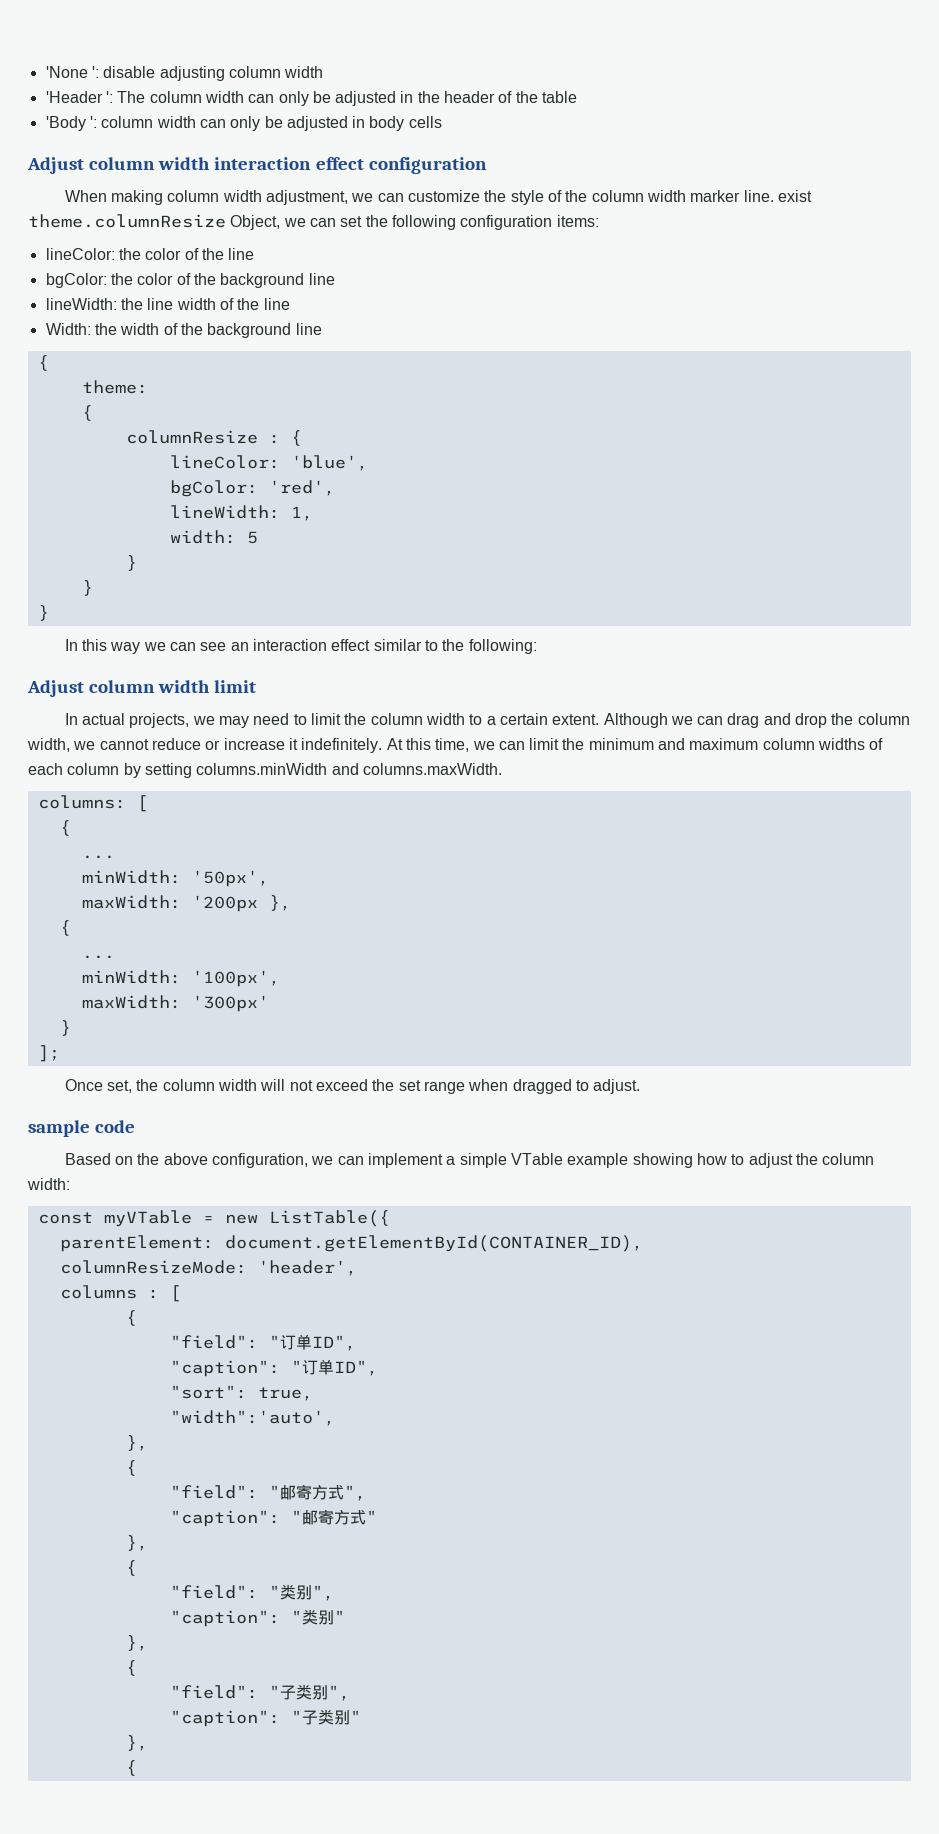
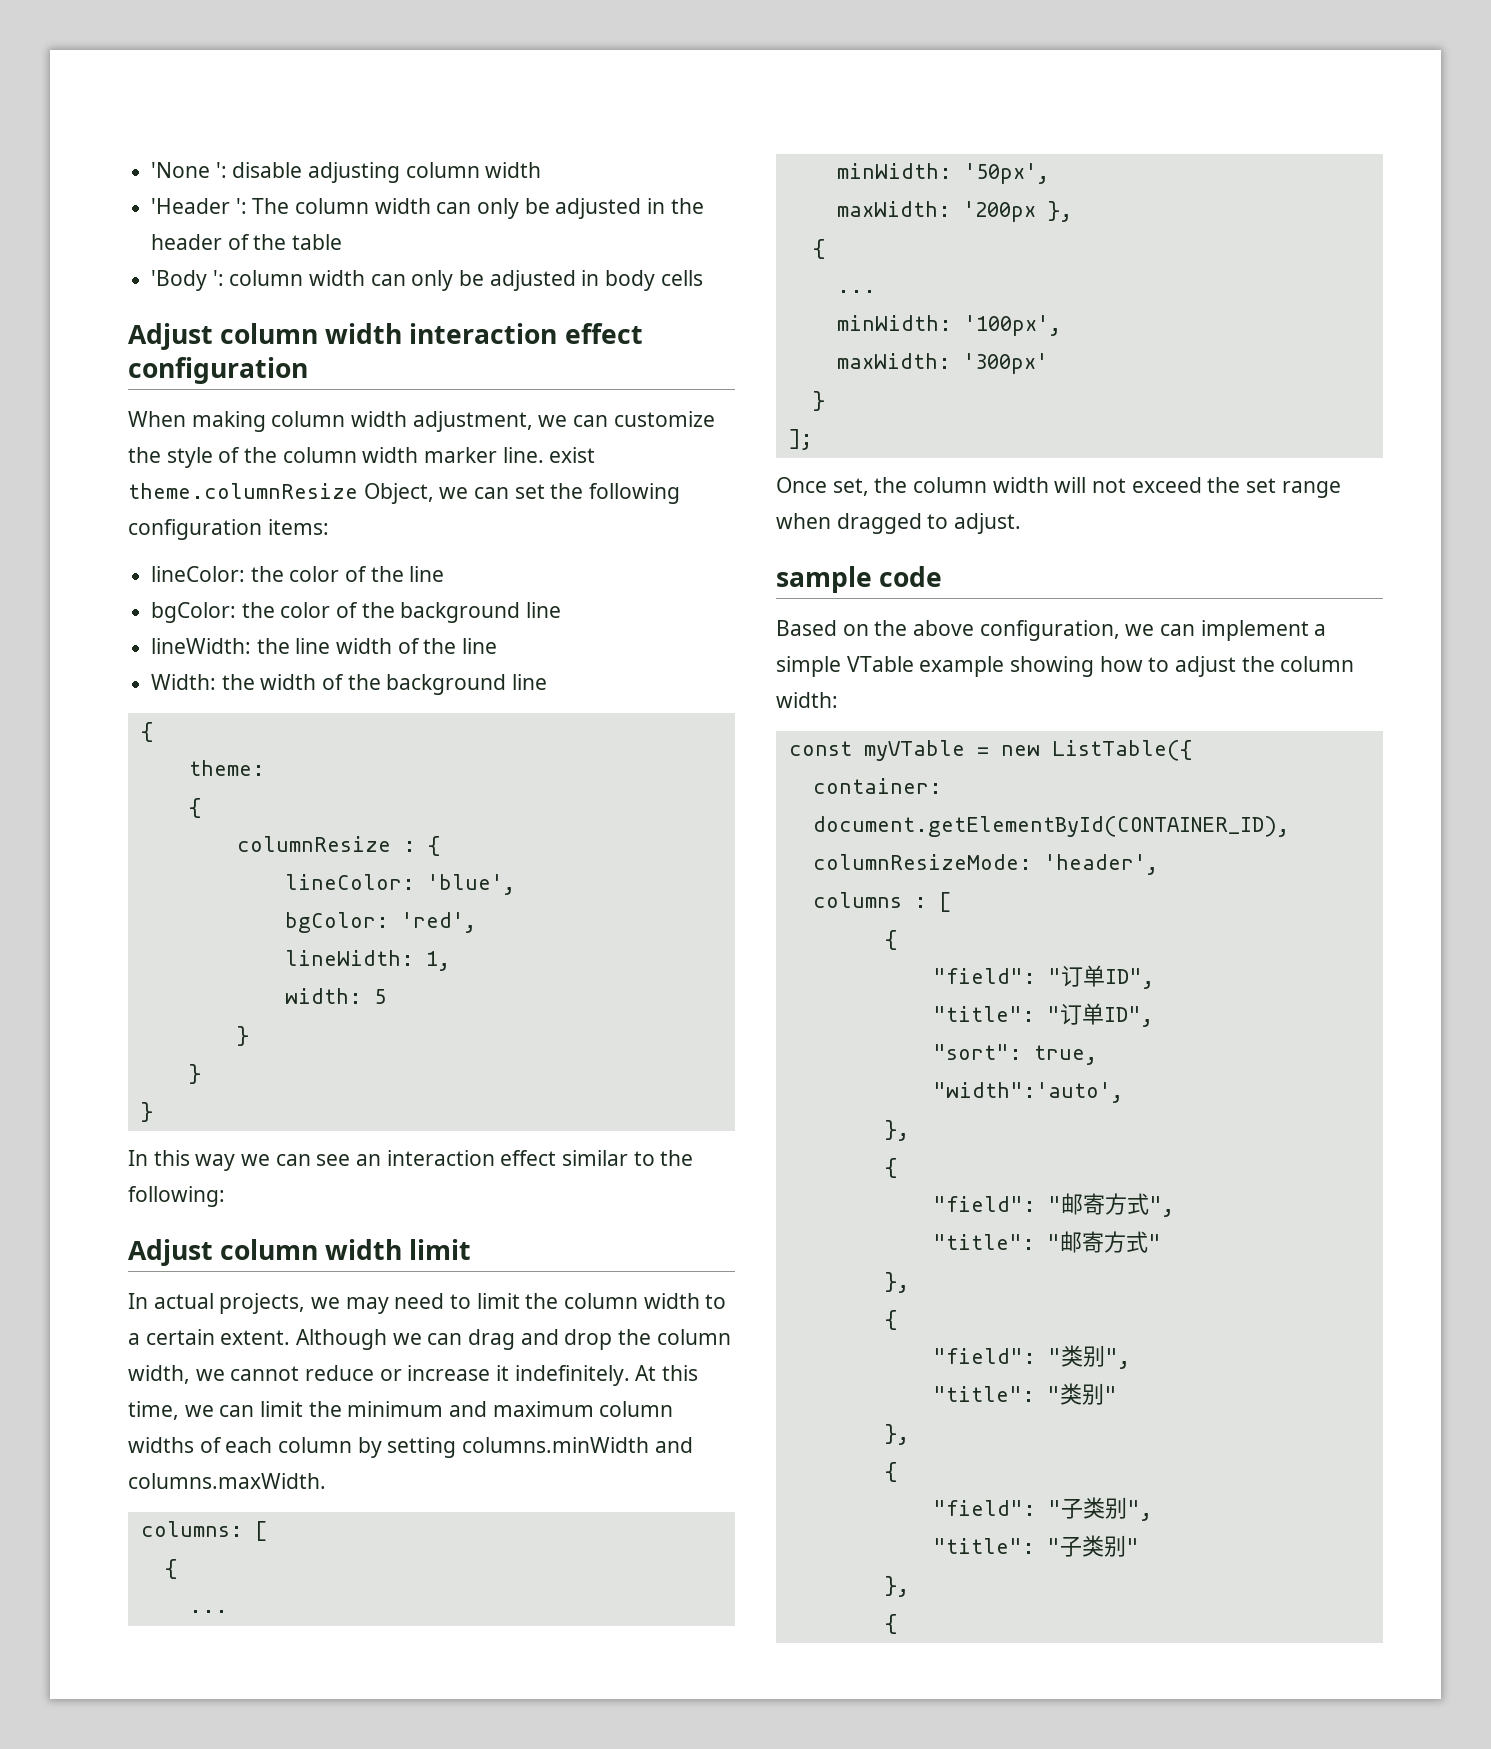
[59,1235,214,1252] parentElement: -> [812,778,942,794] container:
[169,1360,280,1377] "caption": -> [932,1006,1035,1022] "title":
[169,1510,280,1527] "caption": -> [932,1234,1035,1250] "title":
[169,1610,280,1627] "caption": -> [932,1386,1035,1402] "title":
[169,1710,280,1727] "caption": -> [932,1538,1035,1554] "title":

